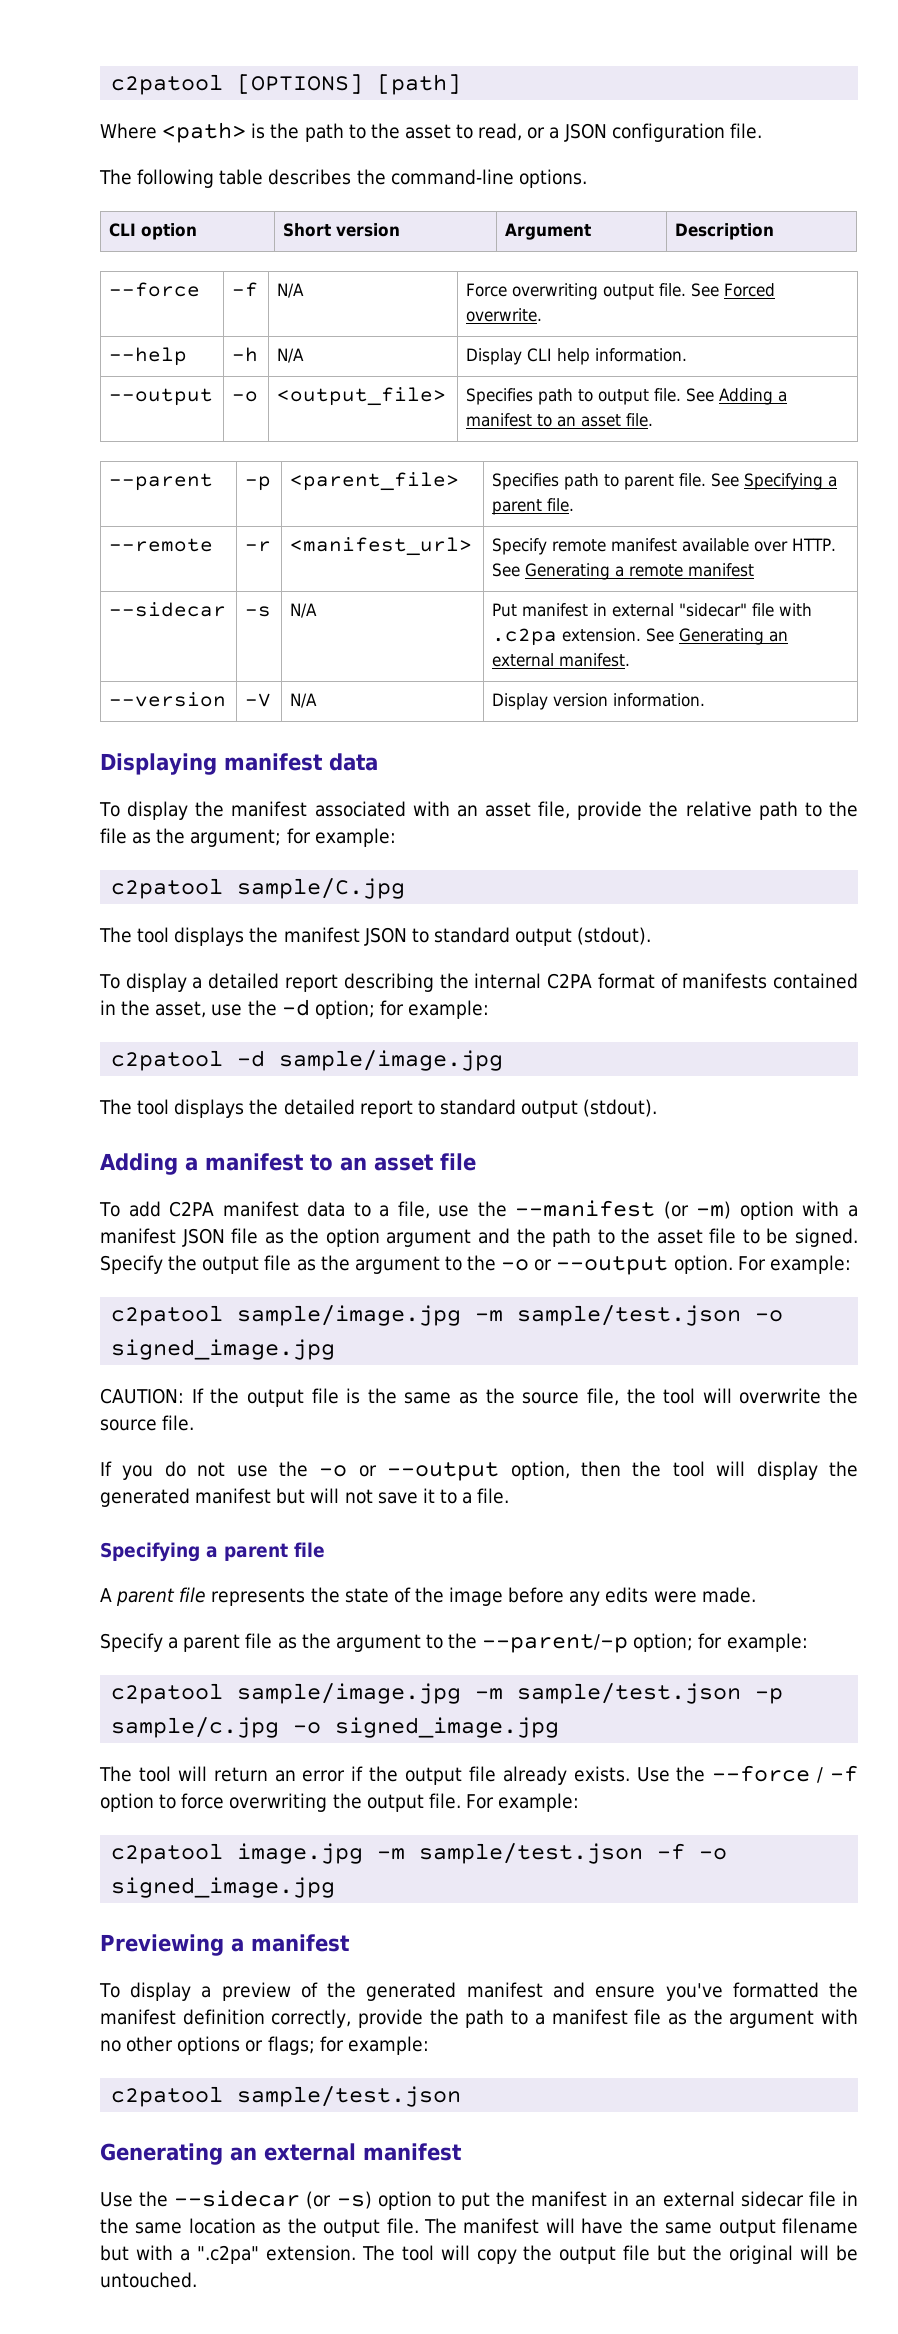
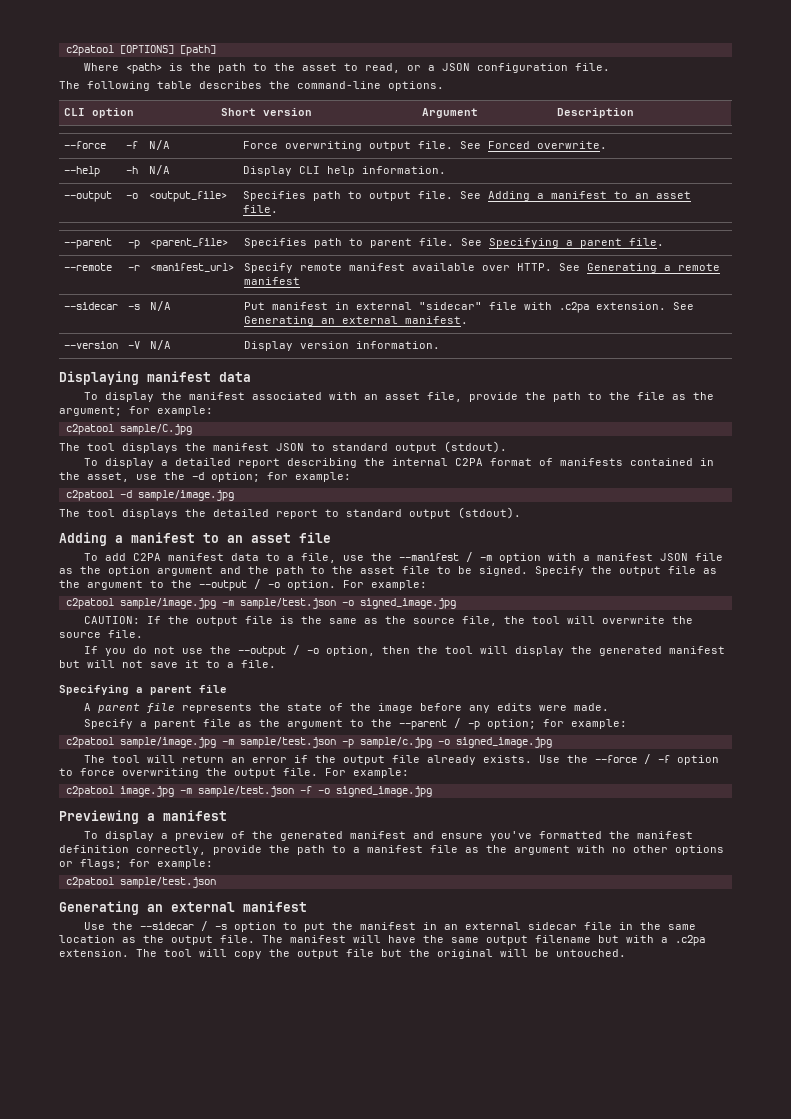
[685,801,752,817] relative -> (546, 396) none
[663,1201,732,1219] (or -m) -> [465,552,492,562] / -m
[501,1256,669,1275] -o or --output -> [199,579,280,591] --output / -o
[319,1462,500,1481] -o or --output -> [237,645,319,657] --output / -o
[482,1634,629,1653] --parent/-p -> [398,718,480,730] --parent / -p
[306,2191,372,2209] (or -s) -> [200,921,227,931] / -s
[196,2245,259,2264] ".c2pa" -> [675,935,705,946] .c2pa

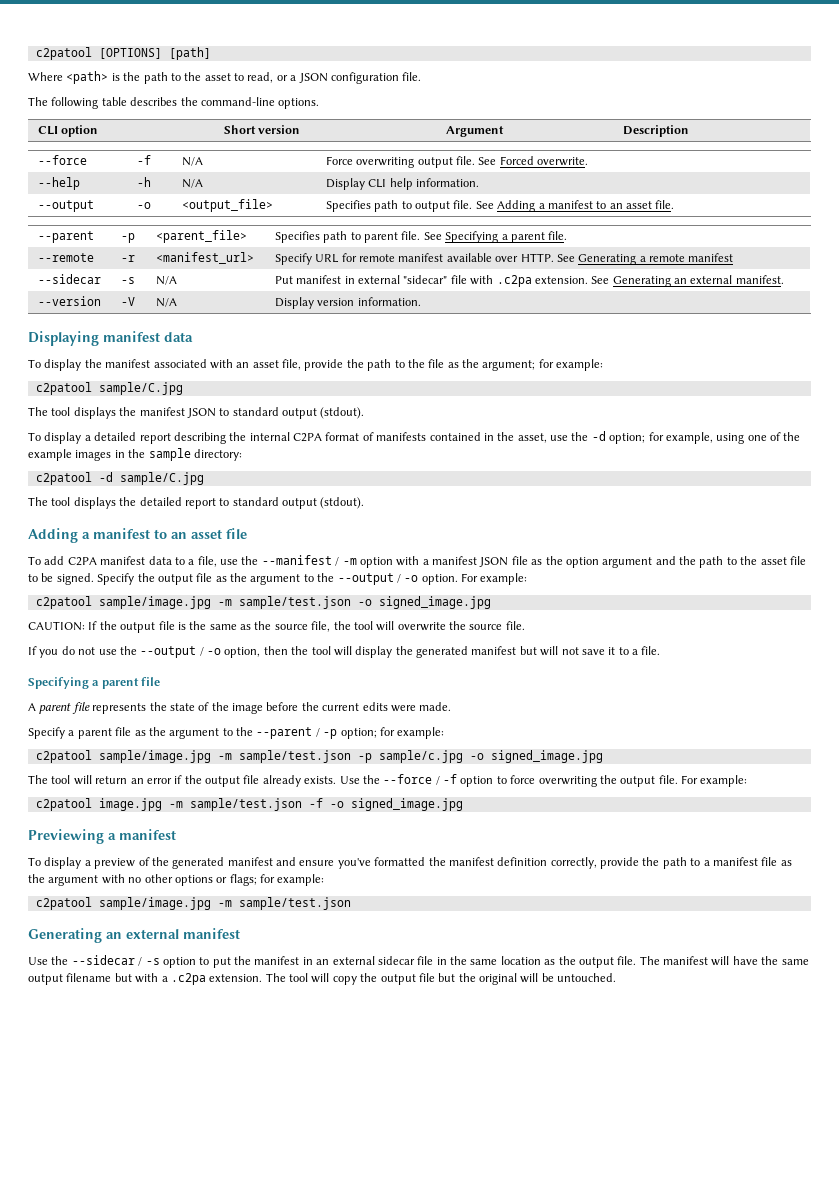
(293, 268) none -> [315,253,357,263] URL for
[295,472,351,482] example: -> [665,432,801,444] [28,448,242,461] example, using one of the example images in the sample directory:
[137,490,234,501] sample/image.jpg -> [119,472,204,485] sample/C.jpg
[468,705,490,713] any -> [301,702,360,711] the current
(114, 882) none -> [98,897,232,910] sample/image.jpg -m

